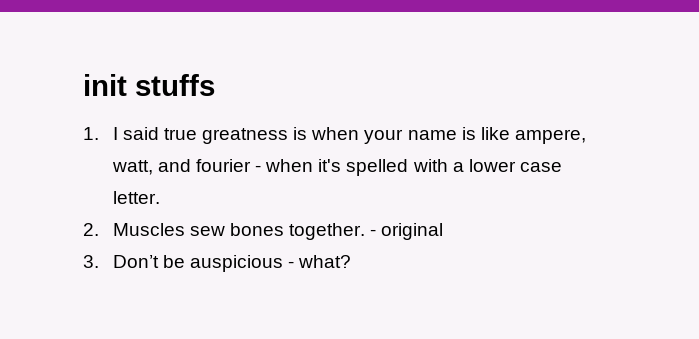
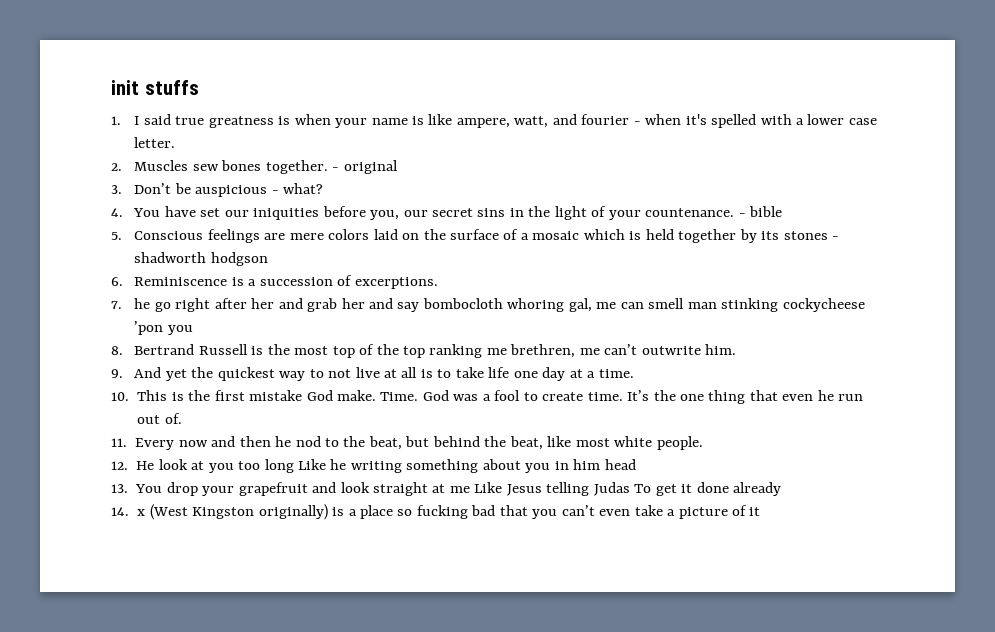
(352, 261) none -> [111,206,783,220] [111,229,840,243] [134,252,268,266] [111,275,438,289] [111,298,865,312] [134,321,193,335] [111,344,737,358] [111,367,634,381] [111,390,864,404] [137,413,182,424] [111,436,703,450] [111,459,636,473] [111,482,781,496] [111,504,761,520] // 4. You have set our iniquities before you, our secret sins in the light of your countenance. - bible // 5. Conscious feelings are mere colors laid on the surface of a mosaic which is held together by its stones - shadworth hodgson // 6. Reminiscence is a succession of excerptions. // 7. he go right after her and grab her and say bombocloth whoring gal, me can smell man stinking cockycheese ’pon you // 8. Bertrand Russell is the most top of the top ranking me brethren, me can’t outwrite him. // 9. And yet the quickest way to not live at all is to take life one day at a time. // 10. This is the first mistake God make. Time. God was a fool to create time. It’s the one thing that even he run out of. // 11. Every now and then he nod to the beat, but behind the beat, like most white people. // 12. He look at you too long Like he writing something about you in him head // 13. You drop your grapefruit and look straight at me Like Jesus telling Judas To get it done already // 14. x (West Kingston originally) is a place so fucking bad that you can’t even take a picture of it

